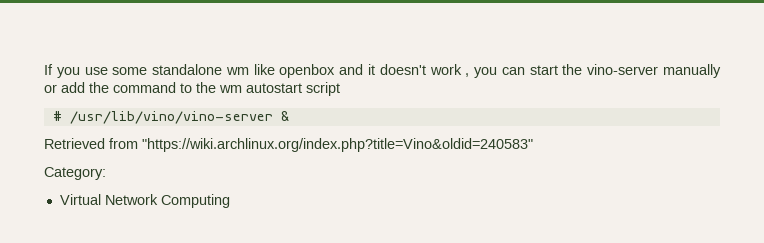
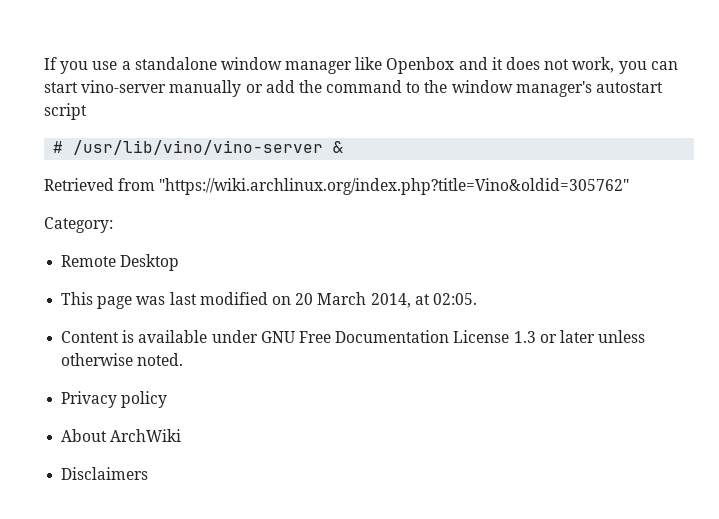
[112,64,470,78] some standalone wm like openbox and it doesn't work , -> [121,57,615,74] a standalone window manager like Openbox and it does not work,
[562,64,583,75] the -> (78, 87) none
[219,85,242,93] wm -> [451,80,592,97] window manager's
[142,138,533,152] "https://wiki.archlinux.org/index.php?title=Vino&oldid=240583" -> [159,178,630,195] "https://wiki.archlinux.org/index.php?title=Vino&oldid=305762"
[59,194,230,208] Virtual Network Computing -> [61,254,180,271] [61,292,477,309] [61,330,646,343] [61,353,184,366] [61,391,168,408] [61,429,182,442] [61,467,149,480] Remote Desktop // This page was last modified on 20 March 2014, at 02:05. // Content is available under GNU Free Documentation License 1.3 or later unless otherwise noted. // Privacy policy // About ArchWiki // Disclaimers

